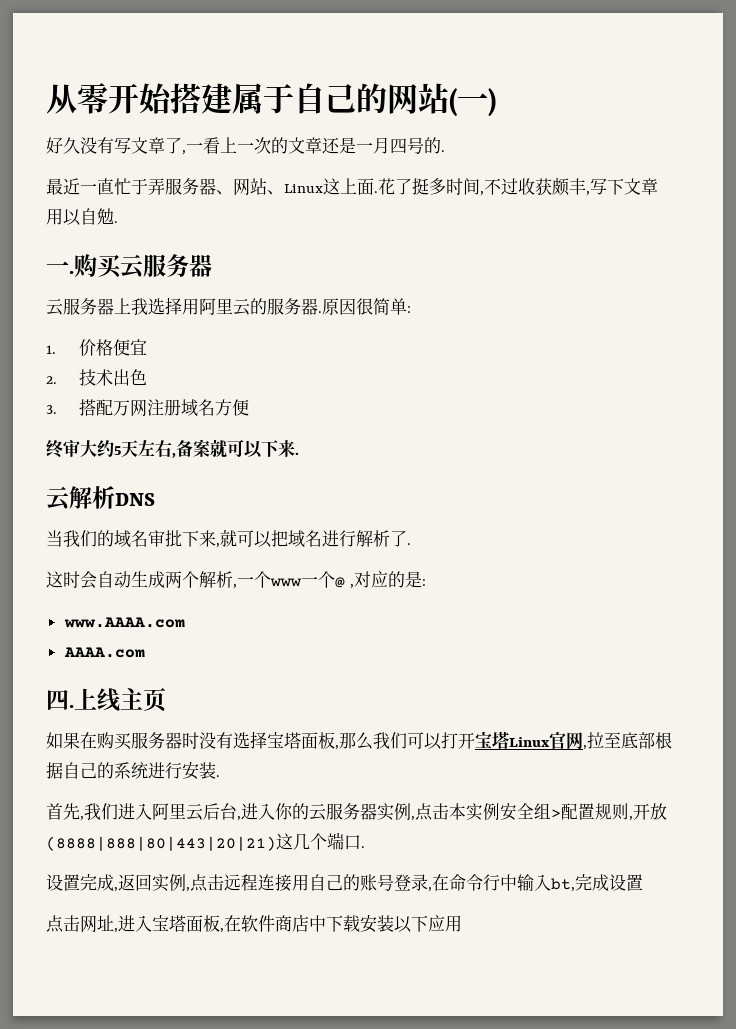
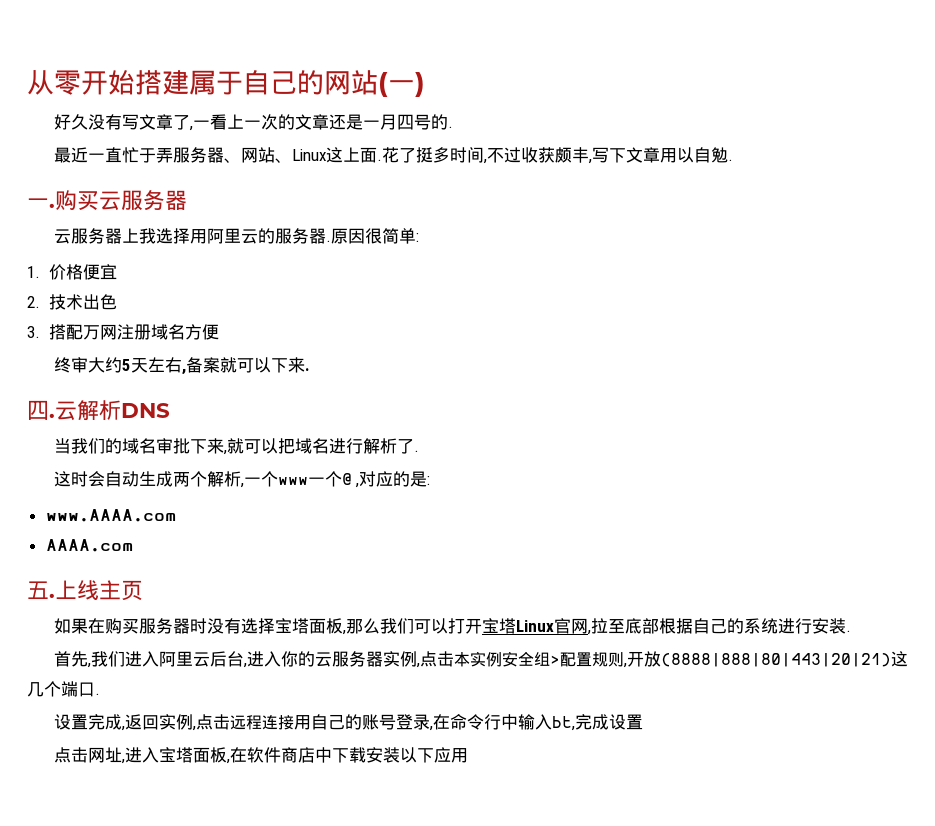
(299, 453) none -> [27,400,55,420] 四.
[46,689,69,710] 四 -> [27,581,49,600] 五

